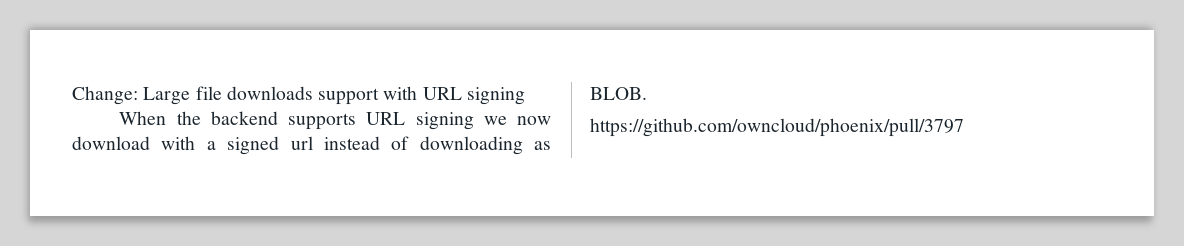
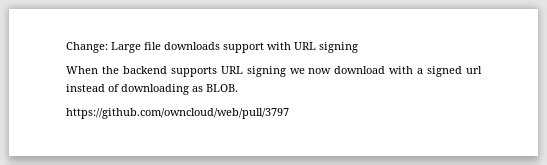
[590,118,964,137] https://github.com/owncloud/phoenix/pull/3797 -> [66,108,289,119] https://github.com/owncloud/web/pull/3797

